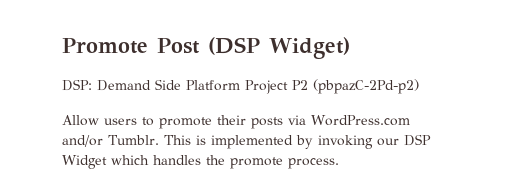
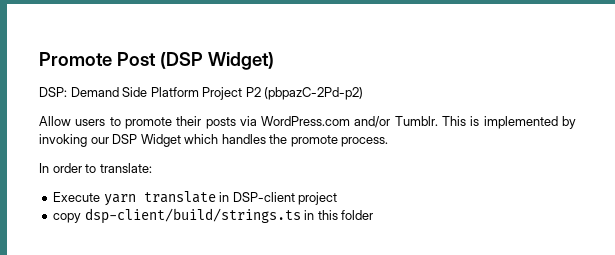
(339, 163) none -> [39,163,152,173] [53,191,338,206] [53,208,374,224] // In order to translate: // Execute yarn translate in DSP-client project // copy dsp-client/build/strings.ts in this folder

